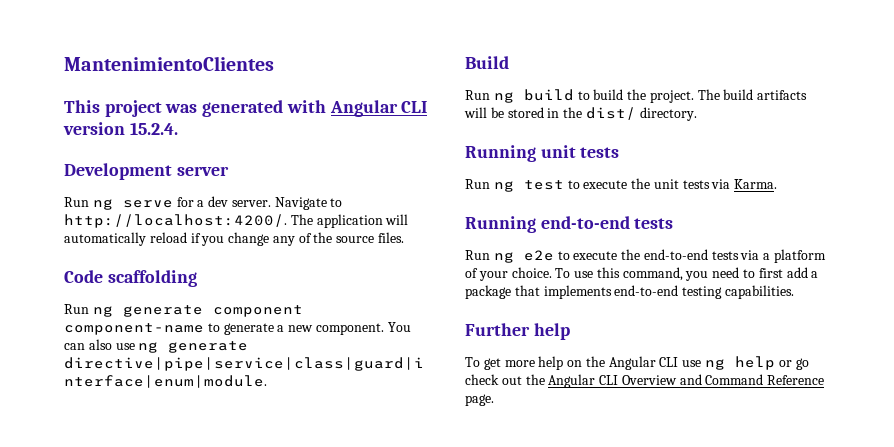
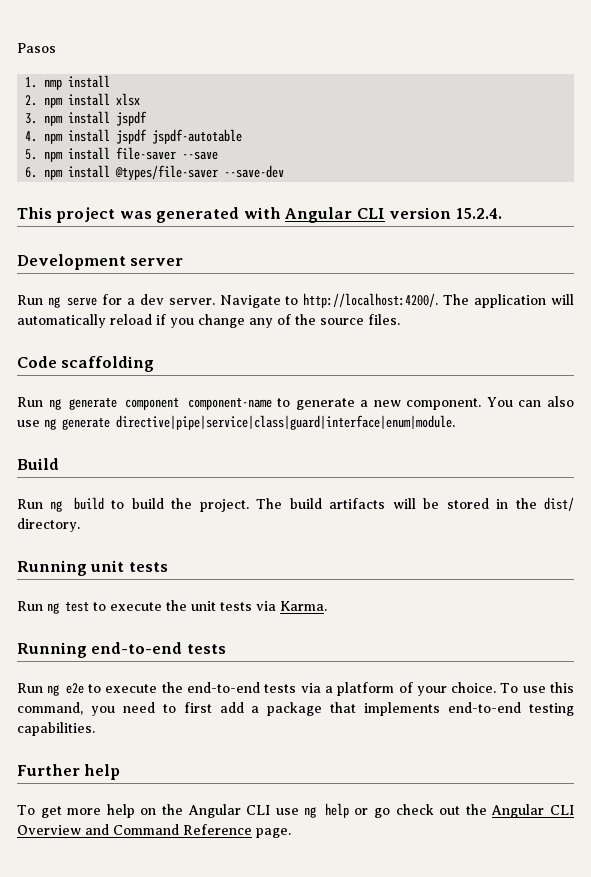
[64,56,274,71] MantenimientoClientes -> [17,43,56,53] [25,75,111,90] [25,93,141,108] [25,111,148,126] [25,129,243,144] [25,147,219,162] [25,165,285,180] Pasos // 1. nmp install // 2. npm install xlsx // 3. npm install jspdf // 4. npm install jspdf jspdf-autotable // 5. npm install file-saver --save // 6. npm install @types/file-saver --save-dev

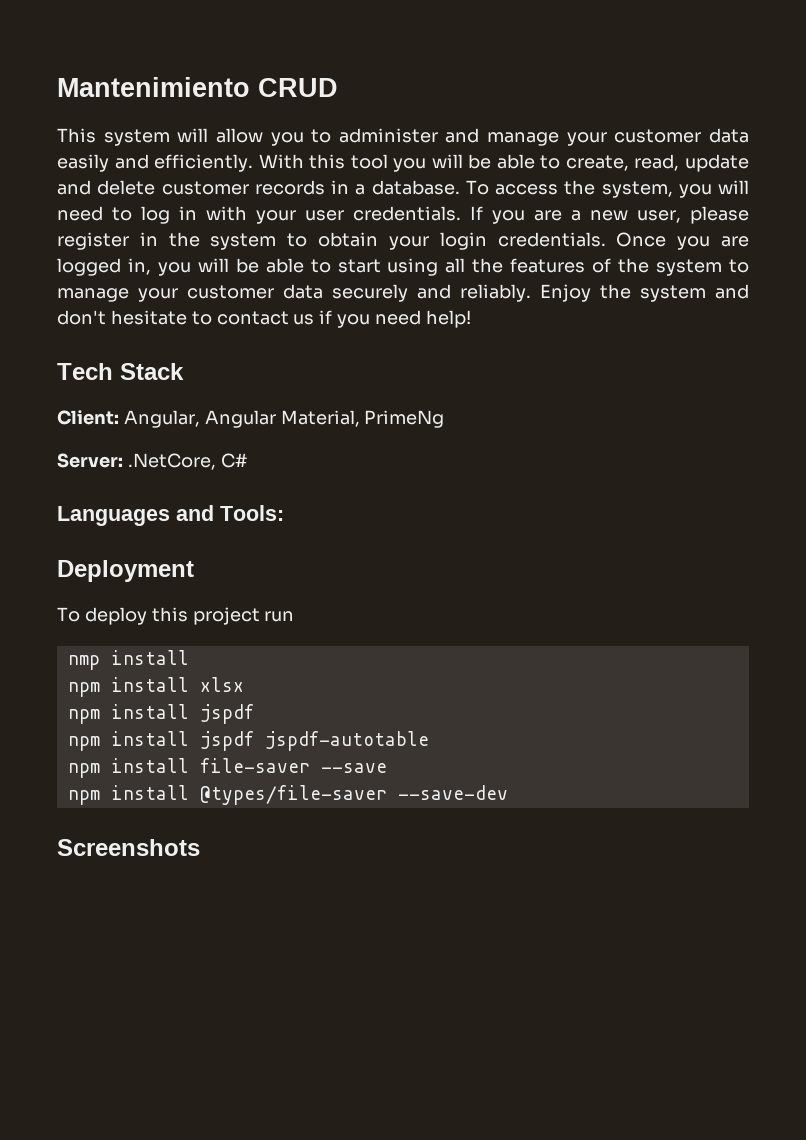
[17,43,56,53] [25,77,38,88] Pasos // 1. -> [57,77,338,97] [57,128,749,146] [57,154,750,172] [57,180,749,198] [57,206,749,224] [57,232,750,250] [57,258,749,276] [57,284,749,302] [57,310,471,328] [57,363,184,380] [57,410,445,428] [57,453,247,470] [57,505,284,526] [57,560,194,582] [57,607,295,625] Mantenimiento CRUD // This system will allow you to administer and manage your customer data easily and efficiently. With this tool you will be able to create, read, update and delete customer records in a database. To access the system, you will need to log in with your user credentials. If you are a new user, please register in the system to obtain your login credentials. Once you are logged in, you will be able to start using all the features of the system to manage your customer data securely and reliably. Enjoy the system and don't hesitate to contact us if you need help! // Tech Stack // Client: Angular, Angular Material, PrimeNg // Server: .NetCore, C# // Languages and Tools: // Deployment // To deploy this project run //
[25,95,38,106] 2. -> (189, 657) none
[25,113,38,124] 3. -> (244, 684) none
[25,131,38,142] 4. -> (254, 714) none
[25,149,38,160] 5. -> (429, 741) none
[25,167,38,178] 6. -> (387, 768) none
[17,207,502,223] [17,254,184,270] [17,293,574,308] [17,314,400,328] [17,356,155,372] [17,396,574,410] [17,415,455,430] [17,458,59,470] [17,497,575,512] [17,518,80,532] [17,560,168,576] [17,600,327,614] [17,642,226,658] [17,682,574,696] [17,702,575,716] [17,722,95,736] [17,764,121,780] [17,803,575,818] [17,824,291,838] This project was generated with Angular CLI version 15.2.4. // Development server // Run ng serve for a dev server. Navigate to http://localhost:4200/. The application will automatically reload if you change any of the source files. // Code scaffolding // Run ng generate component component-name to generate a new component. You can also use ng generate directive|pipe|service|class|guard|interface|enum|module. // Build // Run ng build to build the project. The build artifacts will be stored in the dist/ directory. // Running unit tests // Run ng test to execute the unit tests via Karma. // Running end-to-end tests // Run ng e2e to execute the end-to-end tests via a platform of your choice. To use this command, you need to first add a package that implements end-to-end testing capabilities. // Further help // To get more help on the Angular CLI use ng help or go check out the Angular CLI Overview and Command Reference page. -> [57,839,200,856] Screenshots

